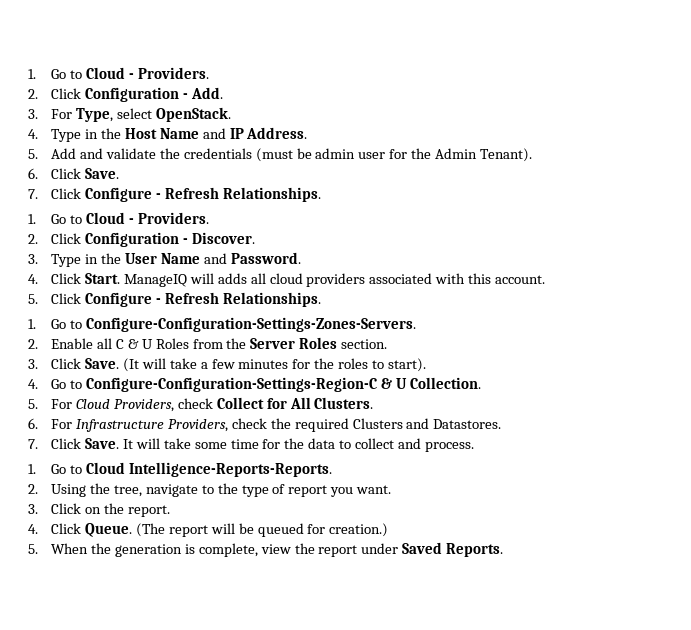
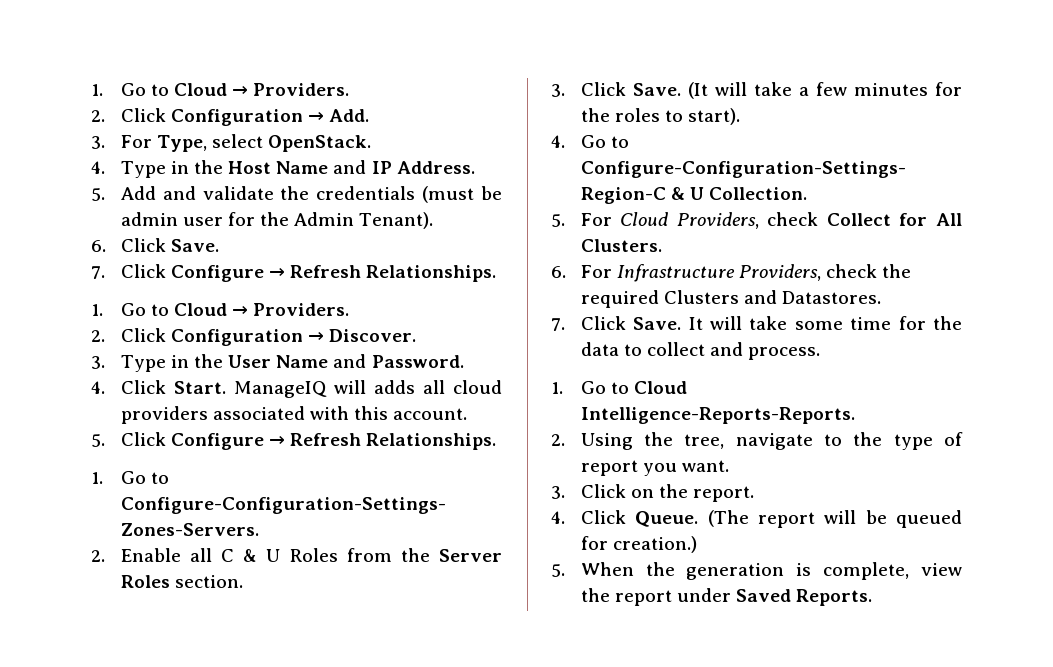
[28,67,209,79] [28,87,188,102] 1. Go to Cloud - Providers. // 2. Click Configuration - -> [91,83,350,96] [91,108,325,126] 1. Go to Cloud → Providers. // 2. Click Configuration →
[155,193,161,199] - -> [269,268,286,278] →
[128,212,209,224] [28,232,188,247] - Providers. // 2. Click Configuration - -> [232,303,350,316] [91,328,325,346] → Providers. // 2. Click Configuration →
[155,298,161,304] - -> [269,436,286,446] →

